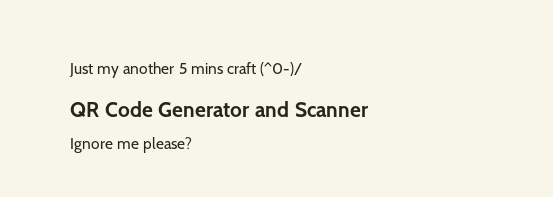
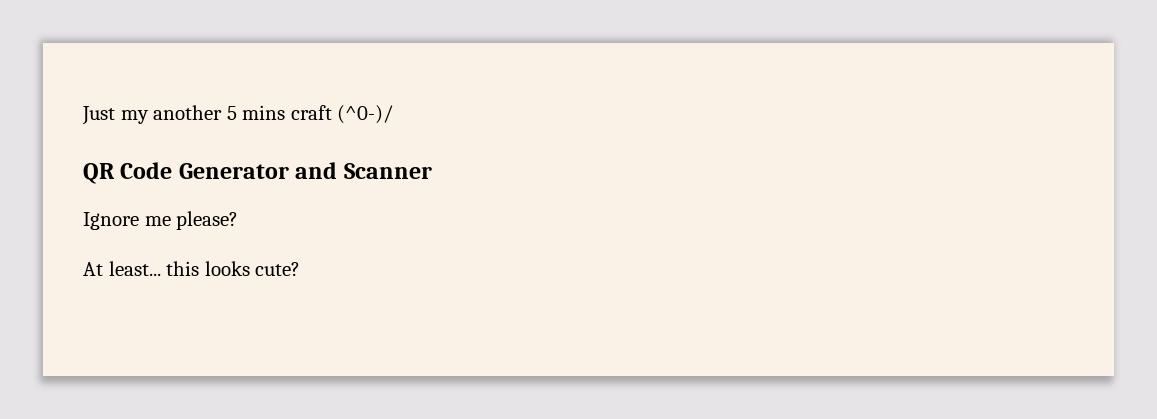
(193, 145) none -> [83,261,301,276] // At least... this looks cute?

